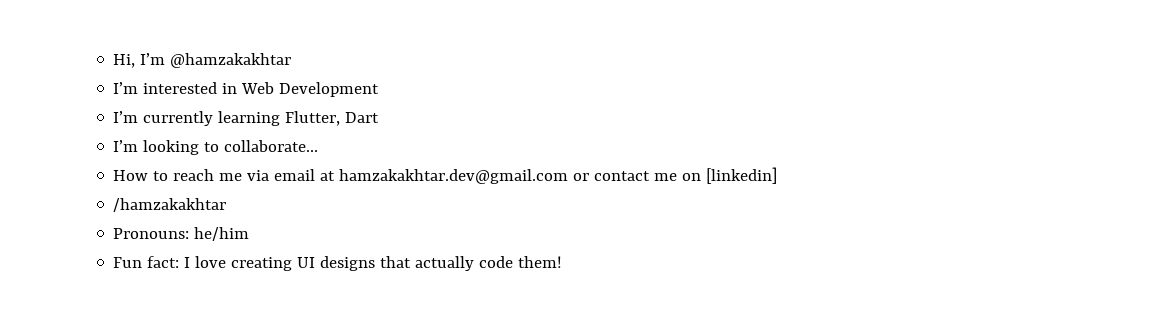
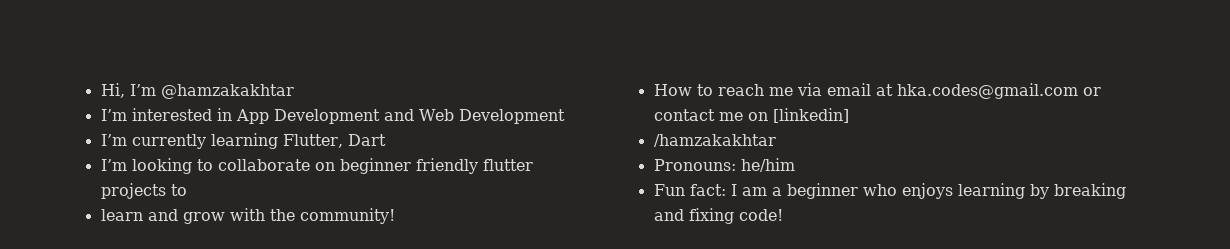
(238, 88) none -> [235,109,414,124] App Development and
[224,140,319,152] collaborate... -> [217,158,533,174] [100,183,187,199] [100,208,395,224] collaborate on beginner friendly flutter projects to // learn and grow with the community!
[339,169,569,184] hamzakakhtar.dev@gmail.com -> [896,83,1078,99] hka.codes@gmail.com
[195,256,563,271] love creating UI designs that actually code them! -> [741,183,1126,199] [653,208,783,224] am a beginner who enjoys learning by breaking and fixing code!

